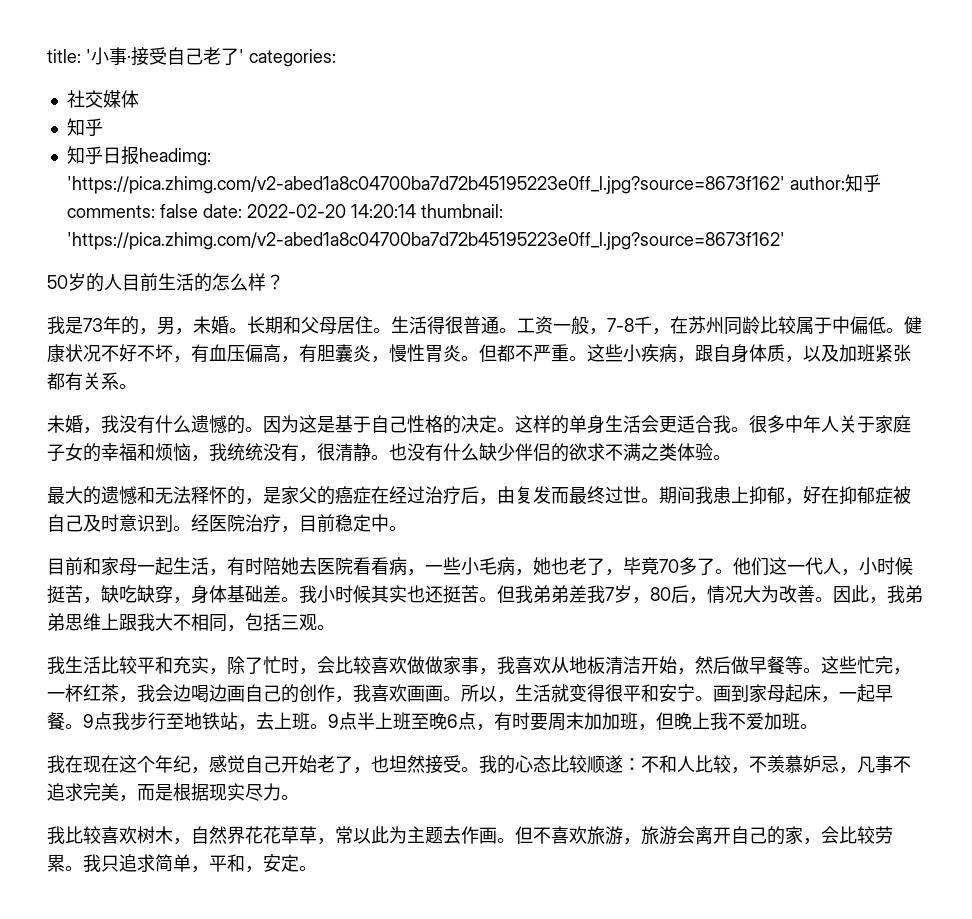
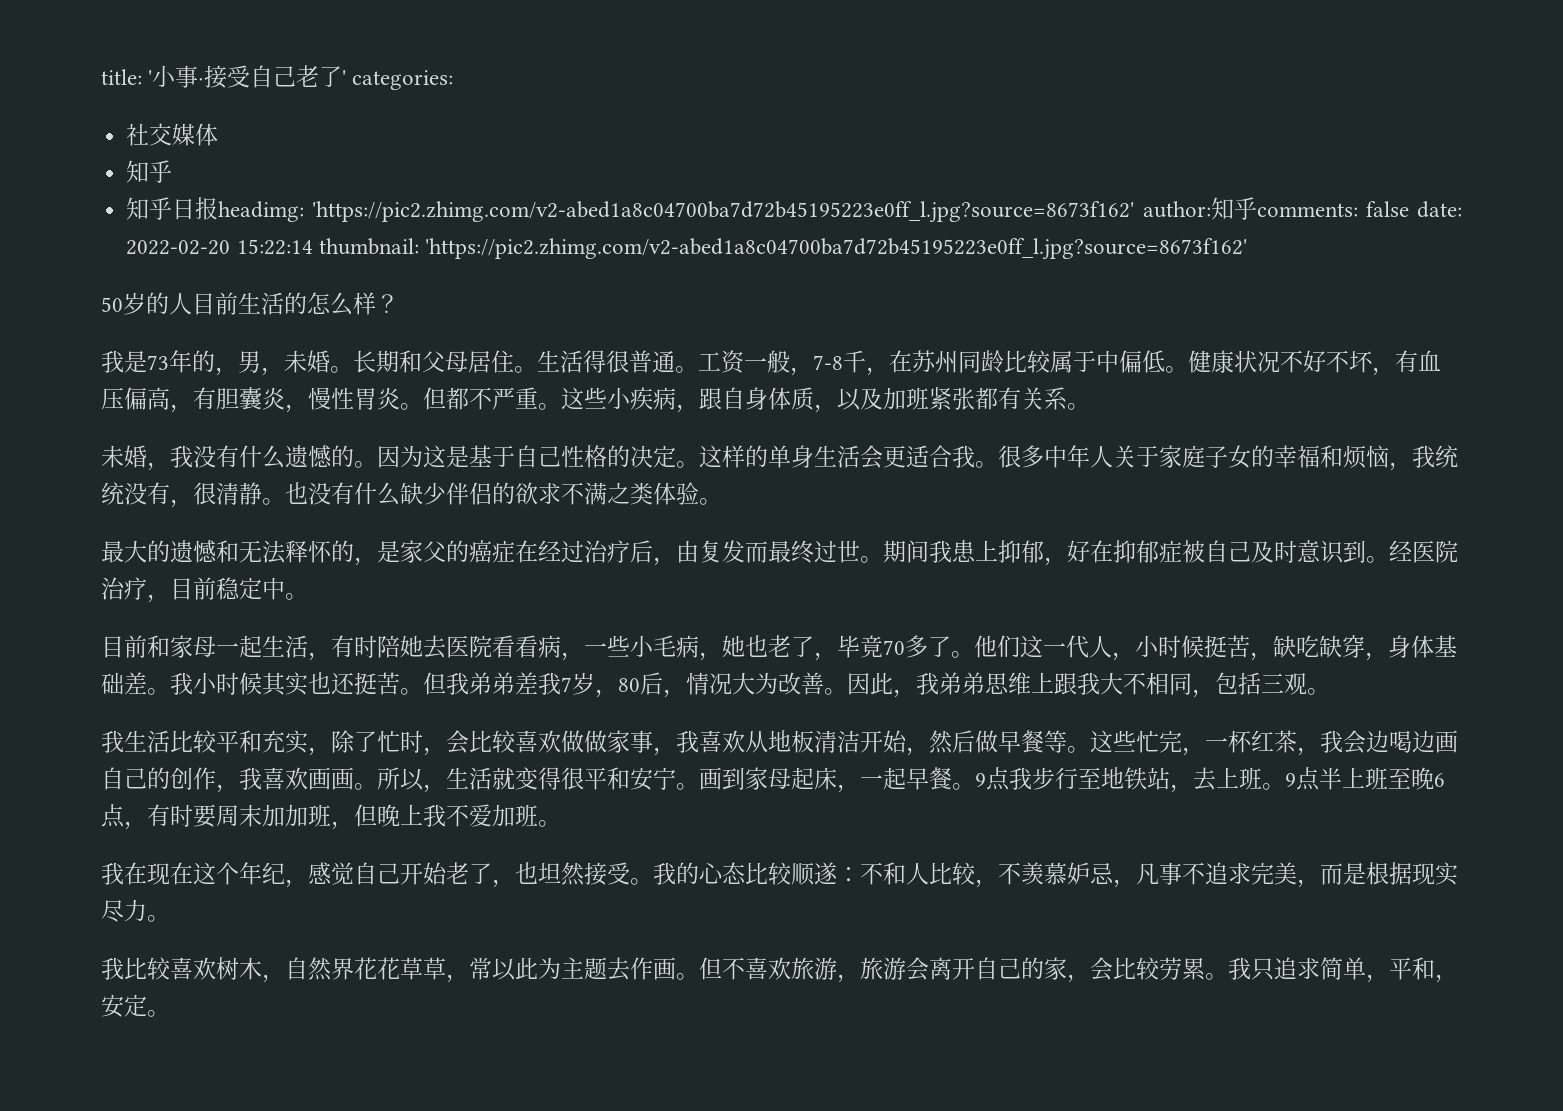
[66,176,785,194] 'https://pica.zhimg.com/v2-abed1a8c04700ba7d72b45195223e0ff_l.jpg?source=8673f162' -> [312,201,1135,223] 'https://pic2.zhimg.com/v2-abed1a8c04700ba7d72b45195223e0ff_l.jpg?source=8673f162'
[350,204,503,218] [66,232,785,250] 14:20:14 thumbnail: 'https://pica.zhimg.com/v2-abed1a8c04700ba7d72b45195223e0ff_l.jpg?source=8673f162' -> [236,238,1247,260] 15:22:14 thumbnail: 'https://pic2.zhimg.com/v2-abed1a8c04700ba7d72b45195223e0ff_l.jpg?source=8673f162'

